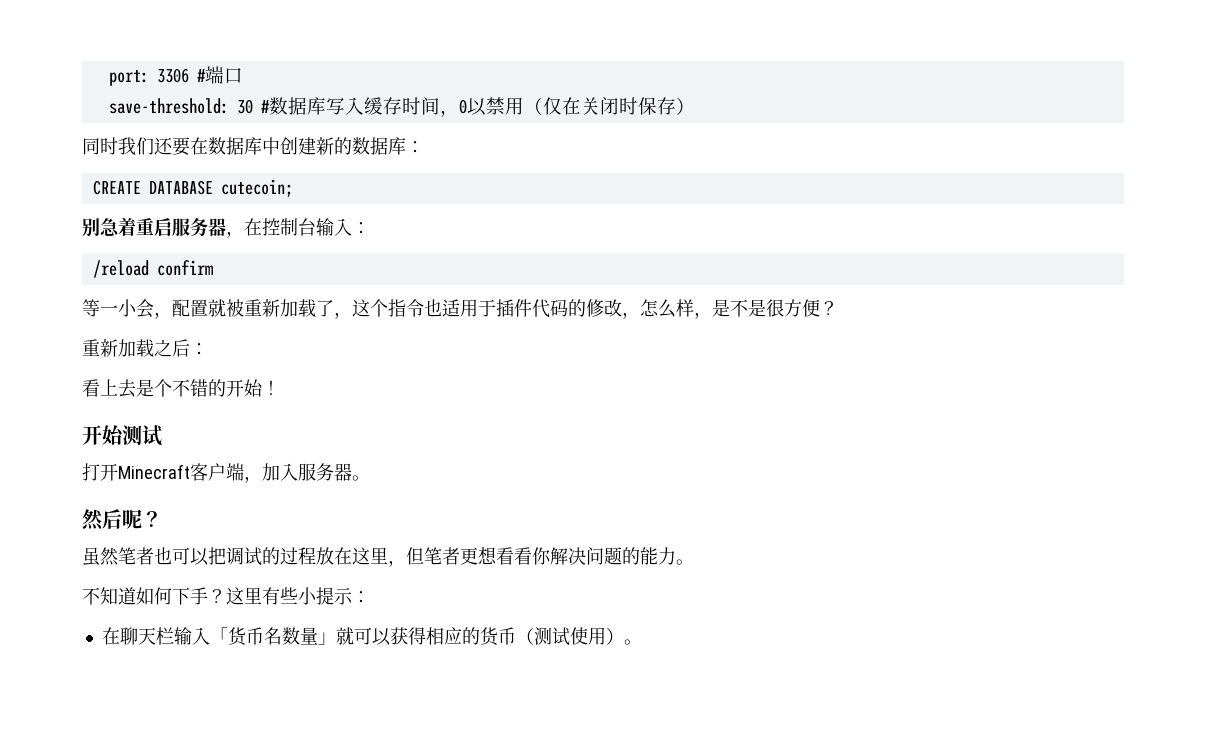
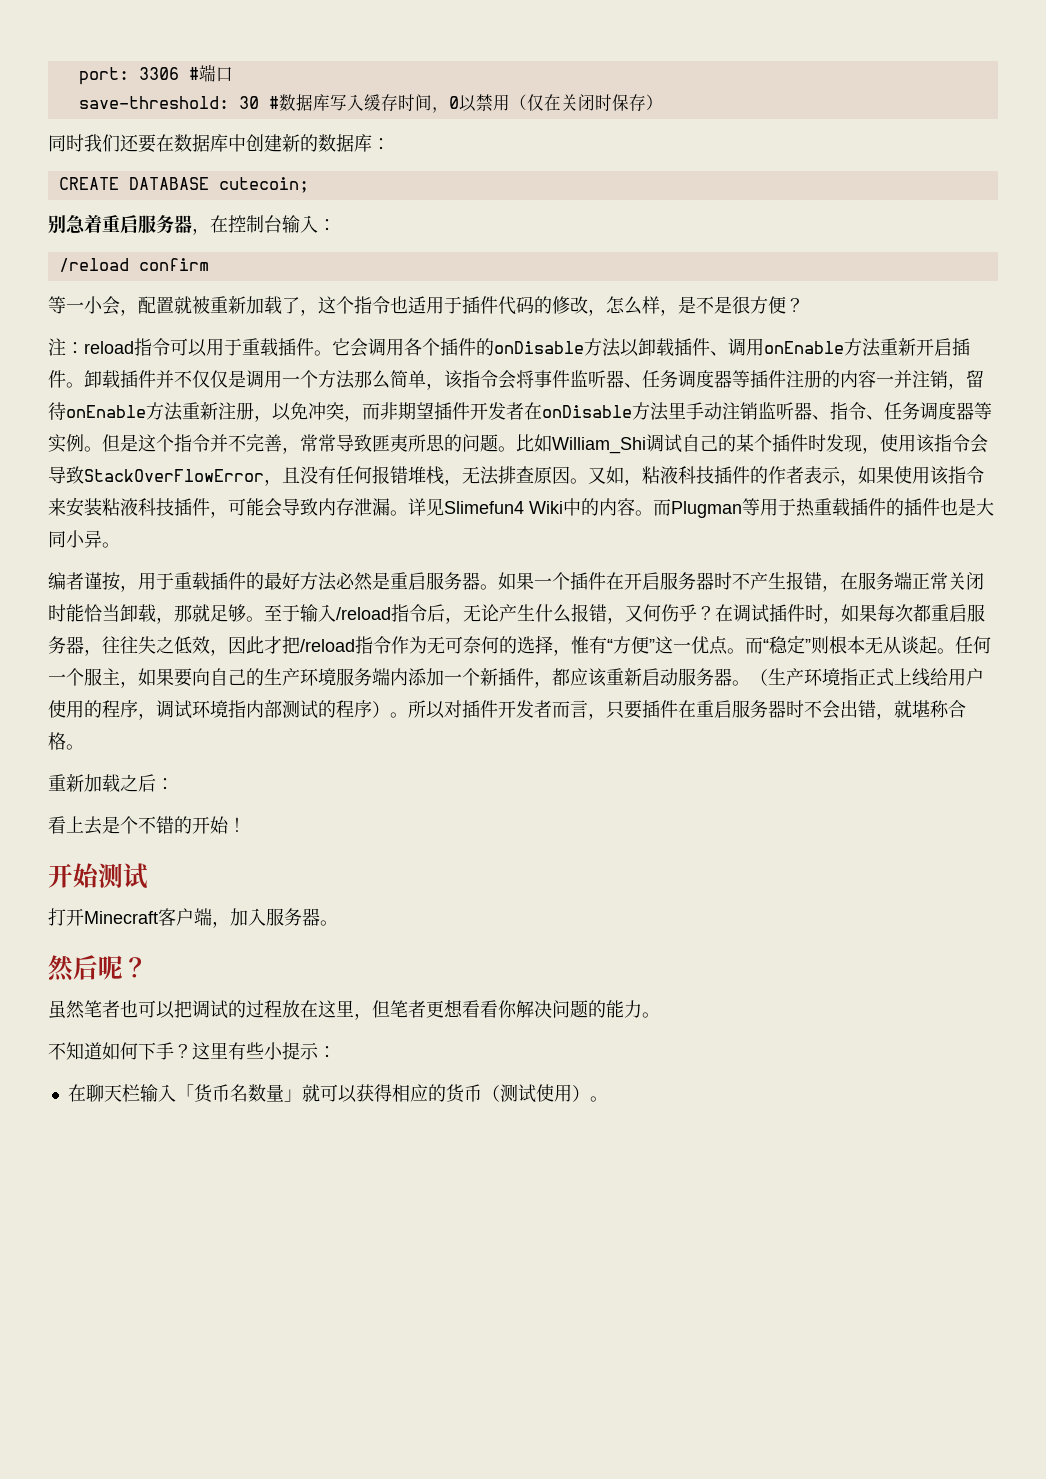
(838, 308) none -> [48,338,970,357] [48,370,984,390] [48,402,992,422] [48,433,988,454] [48,465,984,486] [48,497,994,518] [48,530,120,548] [48,571,984,592] [48,603,985,624] [48,635,991,656] [48,668,984,688] [48,700,966,720] [48,732,84,750] // 注：reload指令可以用于重载插件。它会调用各个插件的onDisable方法以卸载插件、调用onEnable方法重新开启插件。卸载插件并不仅仅是调用一个方法那么简单，该指令会将事件监听器、任务调度器等插件注册的内容一并注销，留待onEnable方法重新注册，以免冲突，而非期望插件开发者在onDisable方法里手动注销监听器、指令、任务调度器等实例。但是这个指令并不完善，常常导致匪夷所思的问题。比如William_Shi调试自己的某个插件时发现，使用该指令会导致StackOverFlowError，且没有任何报错堆栈，无法排查原因。又如，粘液科技插件的作者表示，如果使用该指令来安装粘液科技插件，可能会导致内存泄漏。详见Slimefun4 Wiki中的内容。而Plugman等用于热重载插件的插件也是大同小异。 // 编者谨按，用于重载插件的最好方法必然是重启服务器。如果一个插件在开启服务器时不产生报错，在服务端正常关闭时能恰当卸载，那就足够。至于输入/reload指令后，无论产生什么报错，又何伤乎？在调试插件时，如果每次都重启服务器，往往失之低效，因此才把/reload指令作为无可奈何的选择，惟有“方便”这一优点。而“稳定”则根本无从谈起。任何一个服主，如果要向自己的生产环境服务端内添加一个新插件，都应该重新启动服务器。（生产环境指正式上线给用户使用的程序，调试环境指内部测试的程序）。所以对插件开发者而言，只要插件在重启服务器时不会出错，就堪称合格。

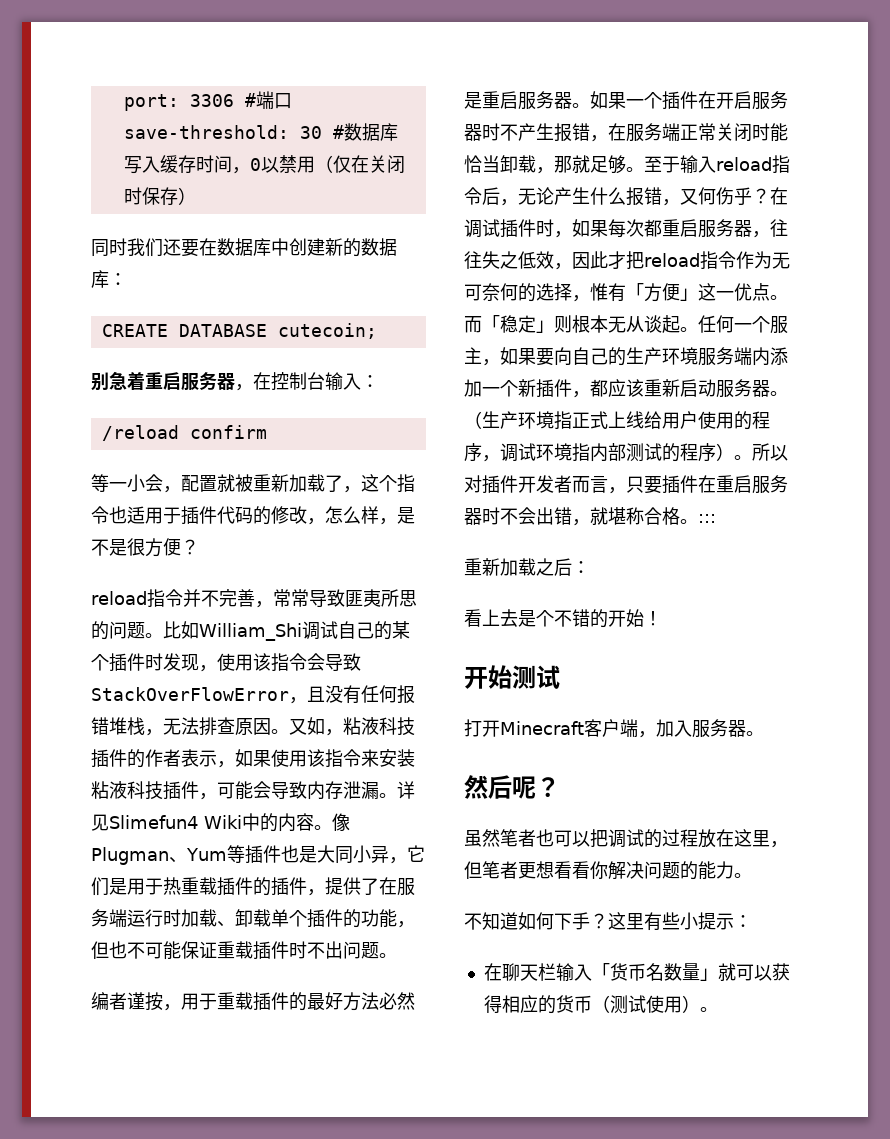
[48,338,970,357] [48,370,984,390] [48,402,992,422] [48,434,210,453] 注：reload指令可以用于重载插件。它会调用各个插件的onDisable方法以卸载插件、调用onEnable方法重新开启插件。卸载插件并不仅仅是调用一个方法那么简单，该指令会将事件监听器、任务调度器等插件注册的内容一并注销，留待onEnable方法重新注册，以免冲突，而非期望插件开发者在onDisable方法里手动注销监听器、指令、任务调度器等实例。但是这个指令 -> [91,589,183,608] reload指令
[653,498,760,518] 而Plugman等 -> [332,813,350,831] [91,845,425,865] [91,877,127,896] 像Plugman、Yum等插件也是大同小异，它们是
[940,498,994,516] [48,530,102,548] 也是大同小异 -> [307,877,415,896] [91,909,415,928] [91,941,379,960] ，提供了在服务端运行时加载、卸载单个插件的功能，但也不可能保证重载插件时不出问题
[336,607,391,620] /reload -> [716,157,772,171] reload
[300,639,355,652] /reload -> [644,253,700,267] reload
[607,635,811,655] “方便”这一优点。而“稳定” -> [626,283,788,302] [464,315,554,333] 「方便」这一优点。而「稳定」
(84, 747) none -> [698,514,716,523] :::

